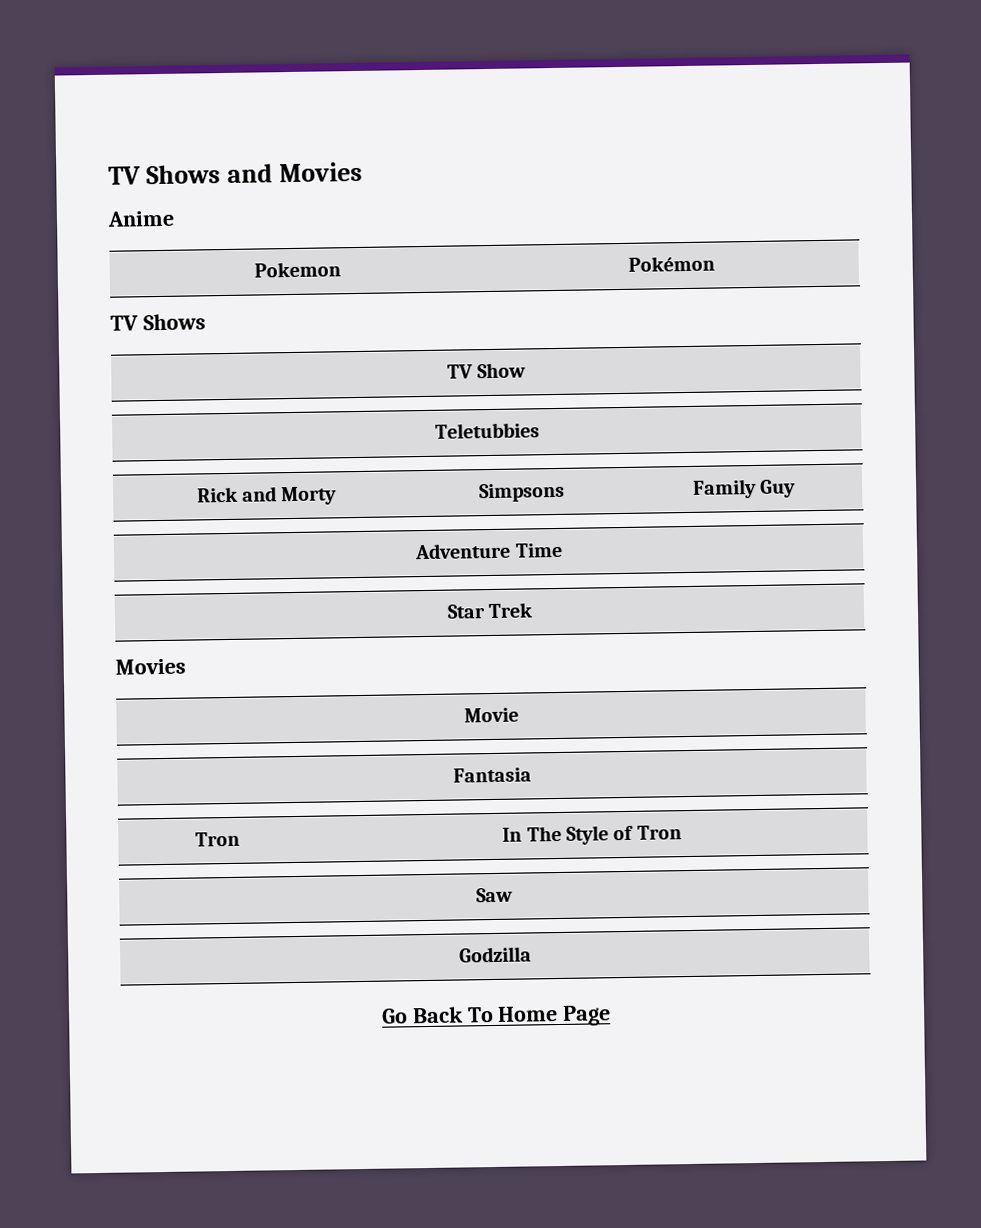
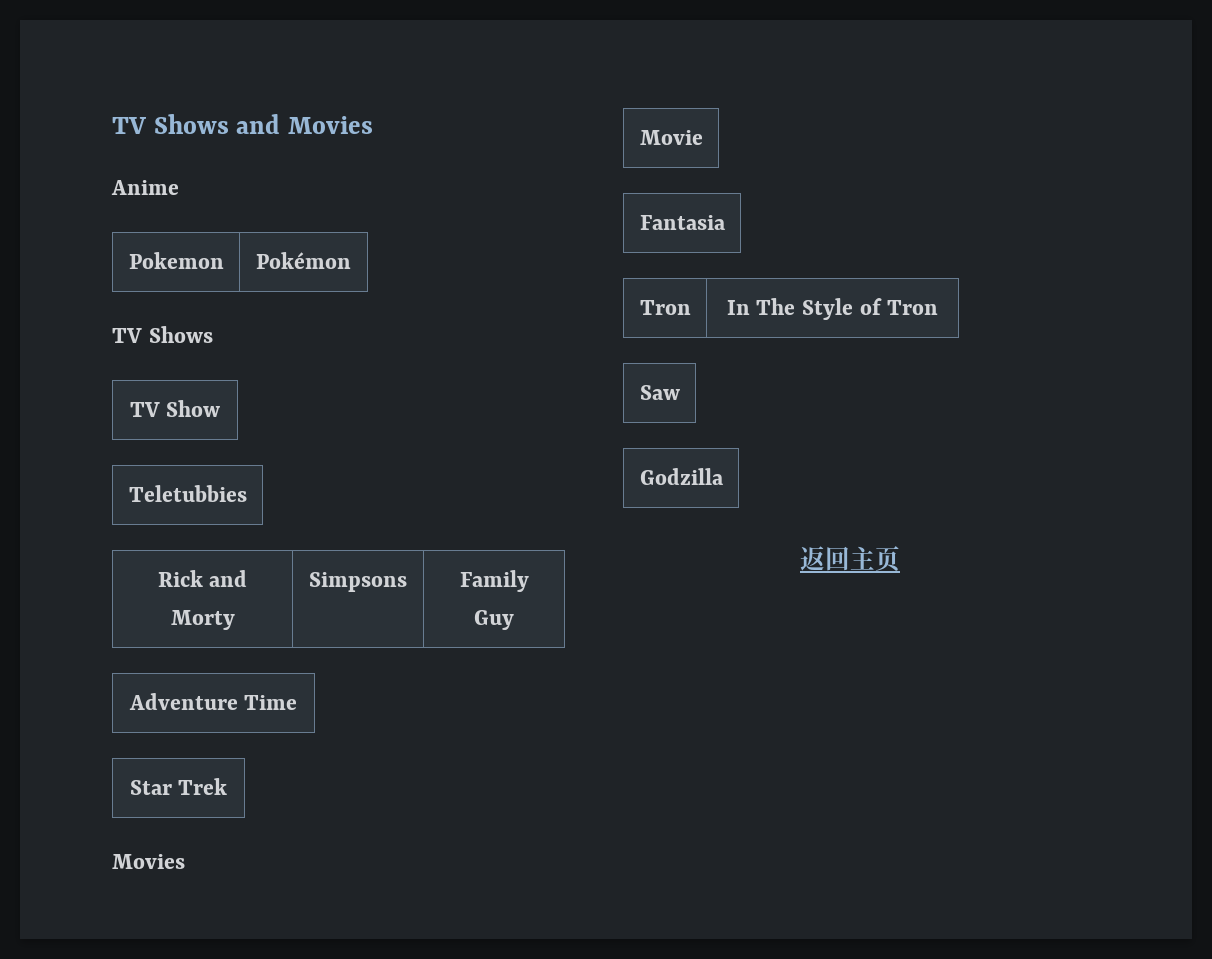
[380,1005,612,1026] Go Back To Home Page -> [799,546,900,572] 返回主页

